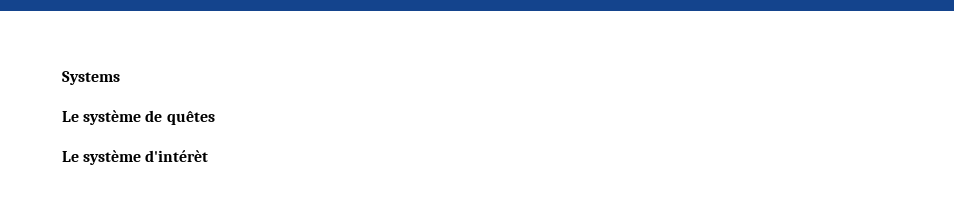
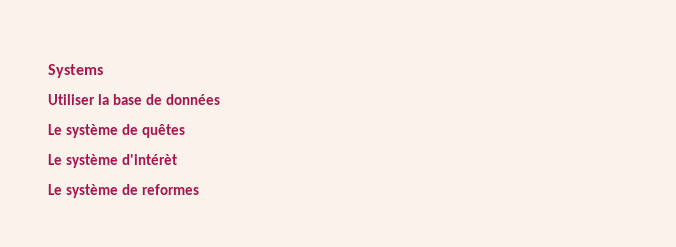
(120, 78) none -> [48,94,220,105] // Utiliser la base de données
(209, 156) none -> [48,184,199,198] // Le système de reformes

